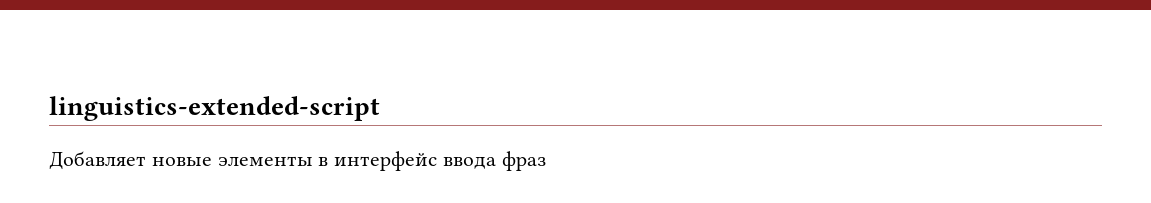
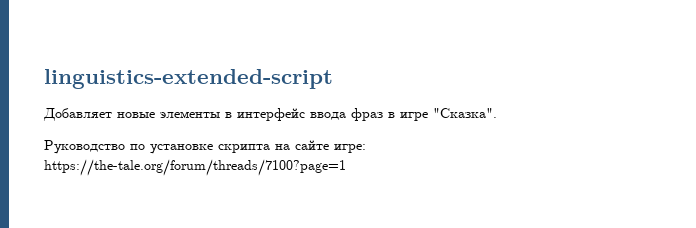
(546, 161) none -> [388,108,497,121] [44,140,366,154] [44,159,346,176] в игре "Сказка". // Руководство по установке скрипта на сайте игре: https://the-tale.org/forum/threads/7100?page=1

